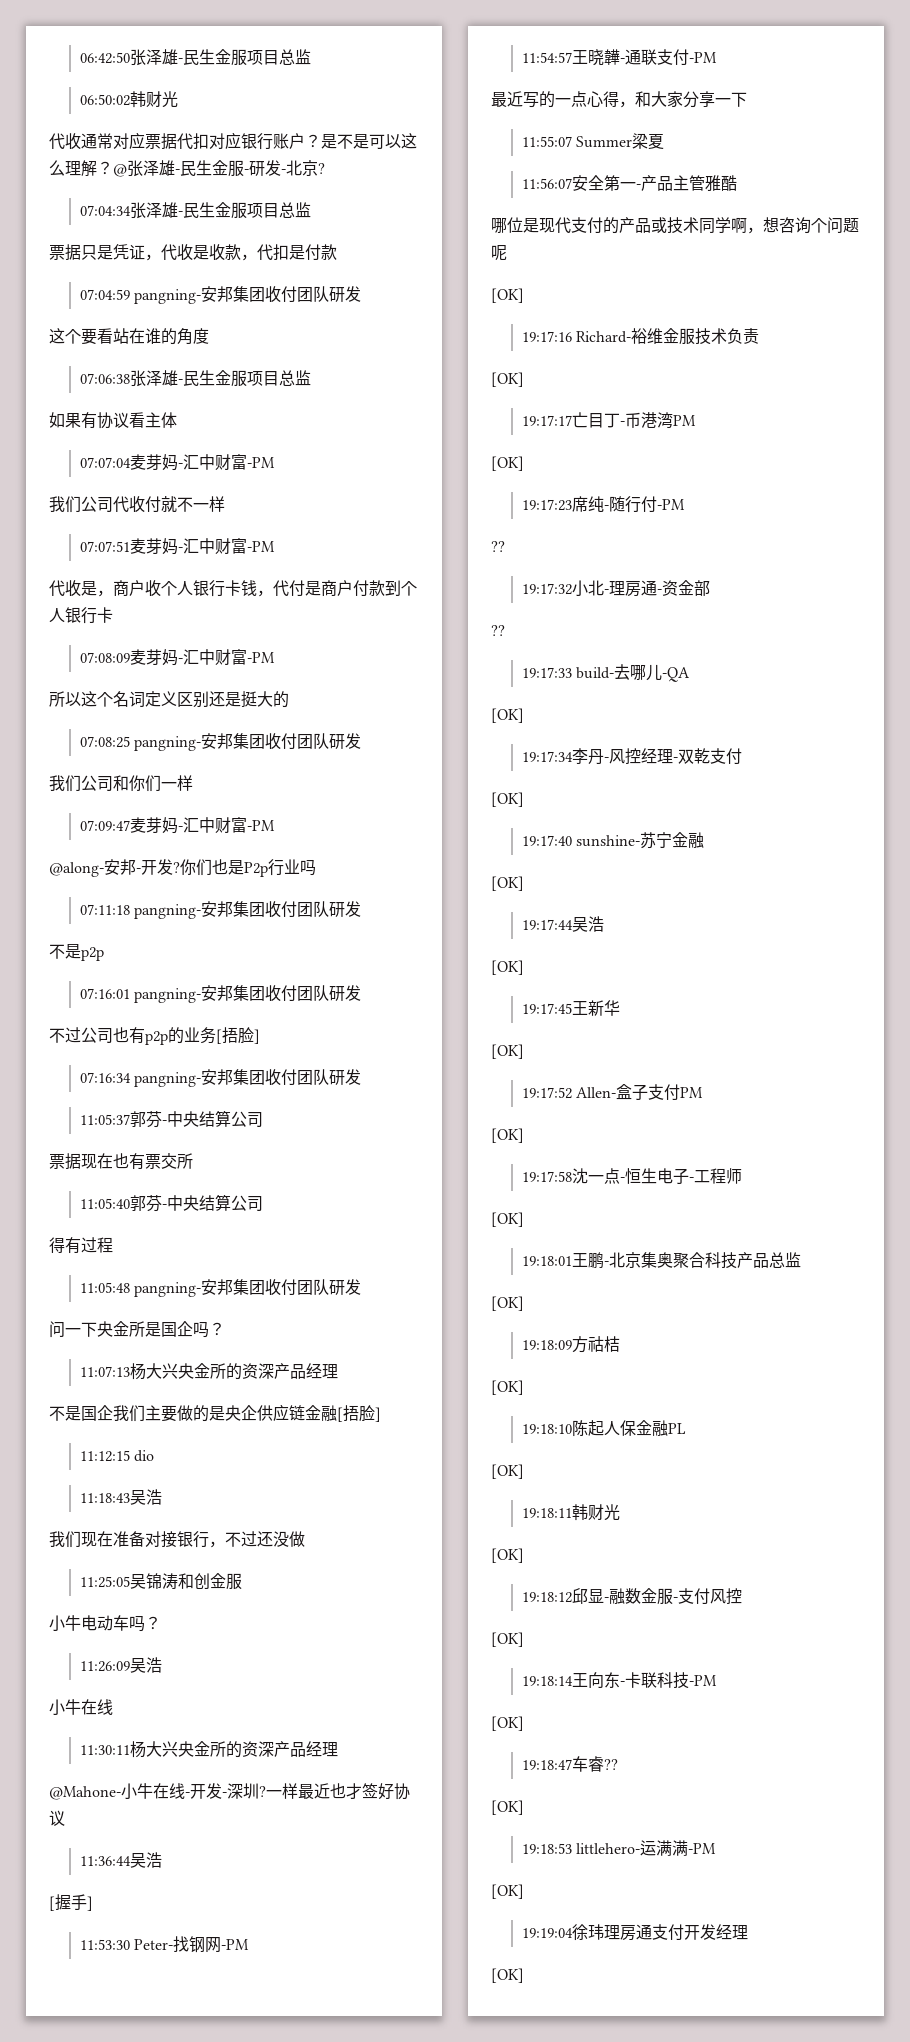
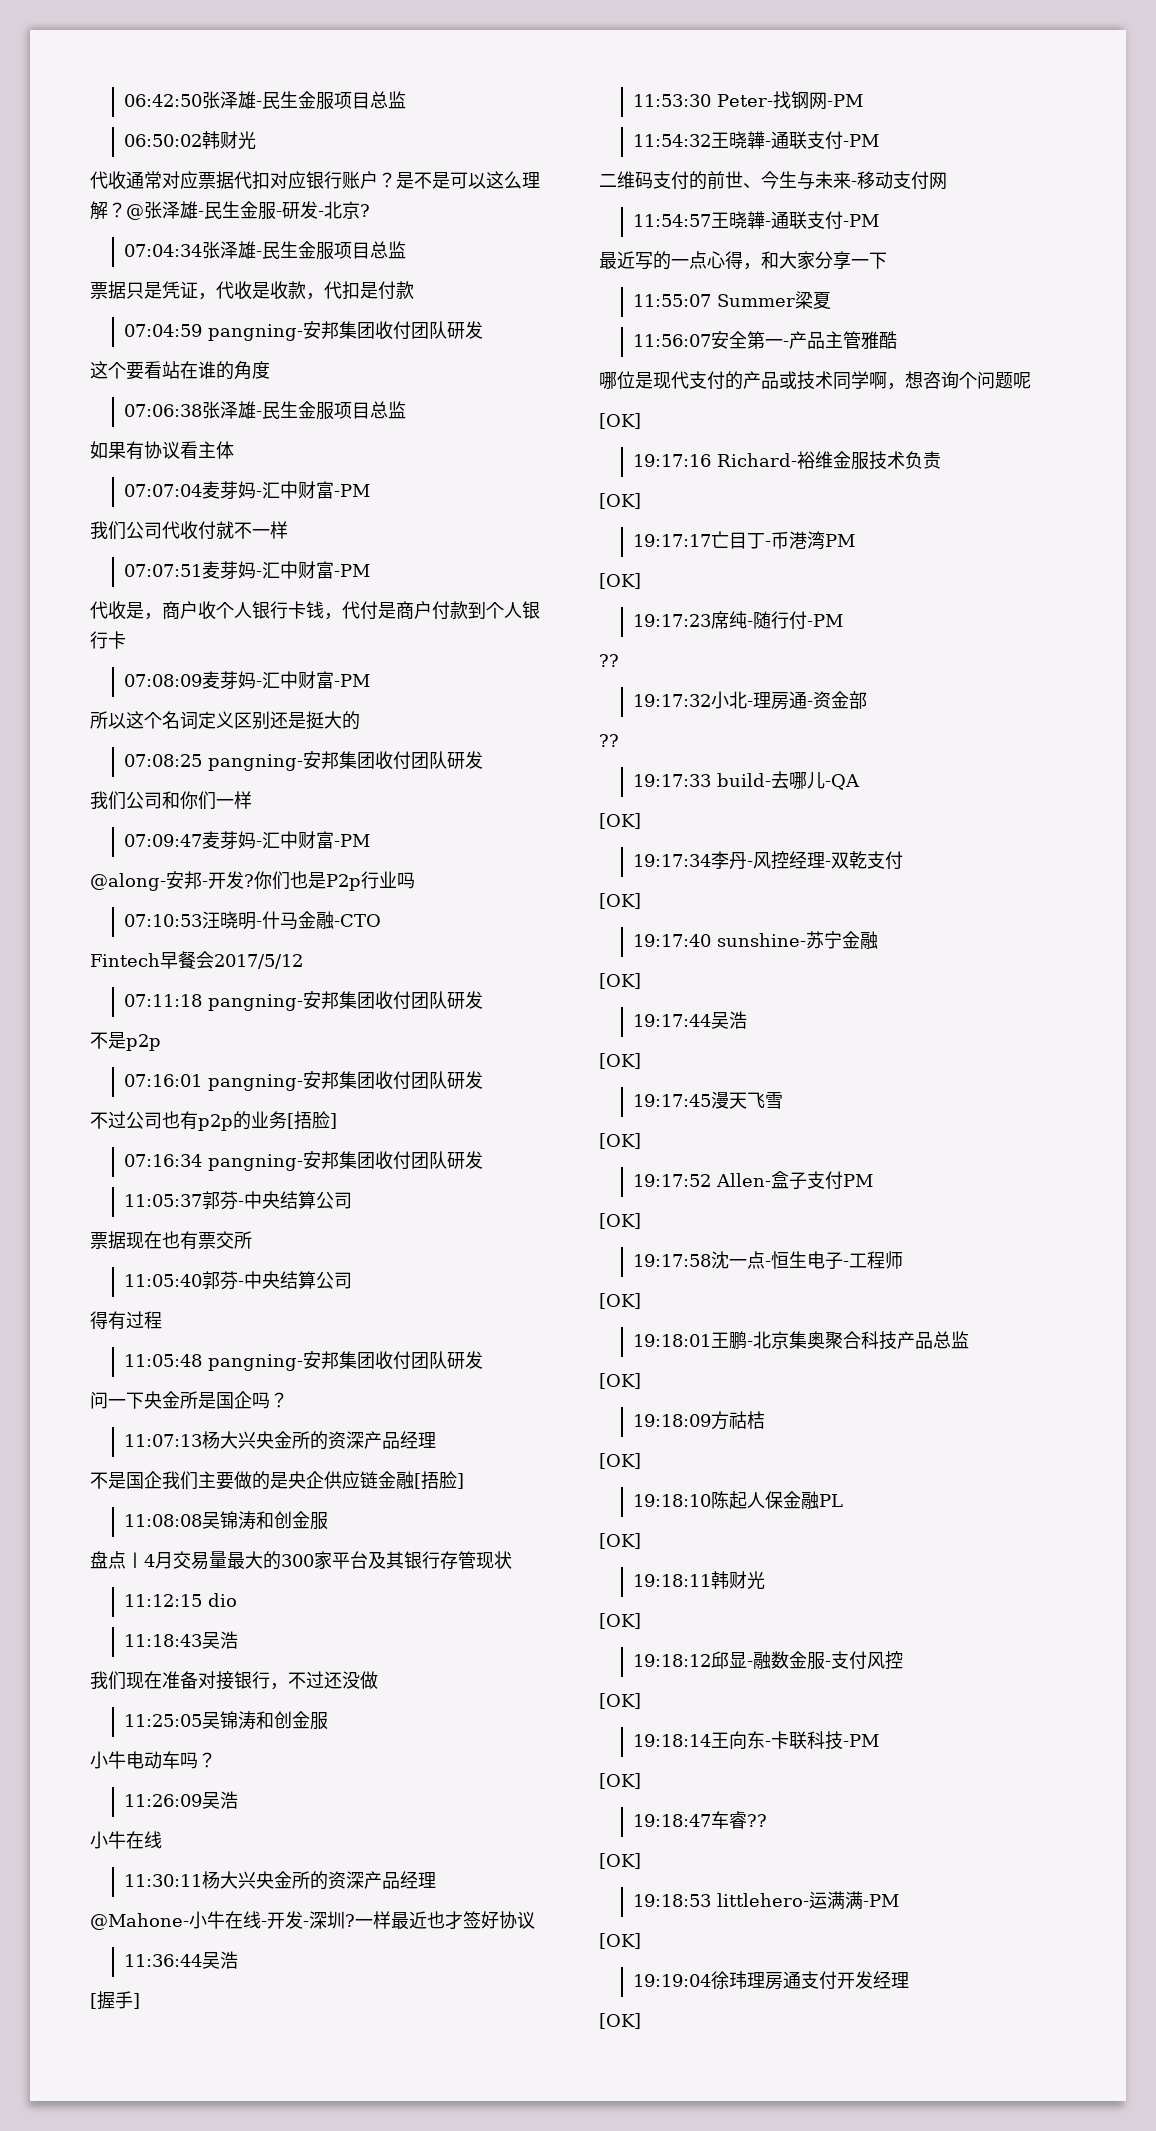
(316, 867) none -> [124,911,382,930] [90,951,303,969] // 07:10:53汪晓明-什马金融-CTO // Fintech早餐会2017/5/12
(381, 1414) none -> [124,1510,329,1530] [90,1551,512,1570] // 11:08:08吴锦涛和创金服 // 盘点〡4月交易量最大的300家平台及其银行存管现状
(250, 1944) none -> [633,131,880,150] [599,171,947,190] // 11:54:32王晓韡-通联支付-PM // 二维码支付的前世、今生与未来-移动支付网
[571,1000,620,1016] 王新华 -> [711,1091,784,1109] 漫天飞雪

